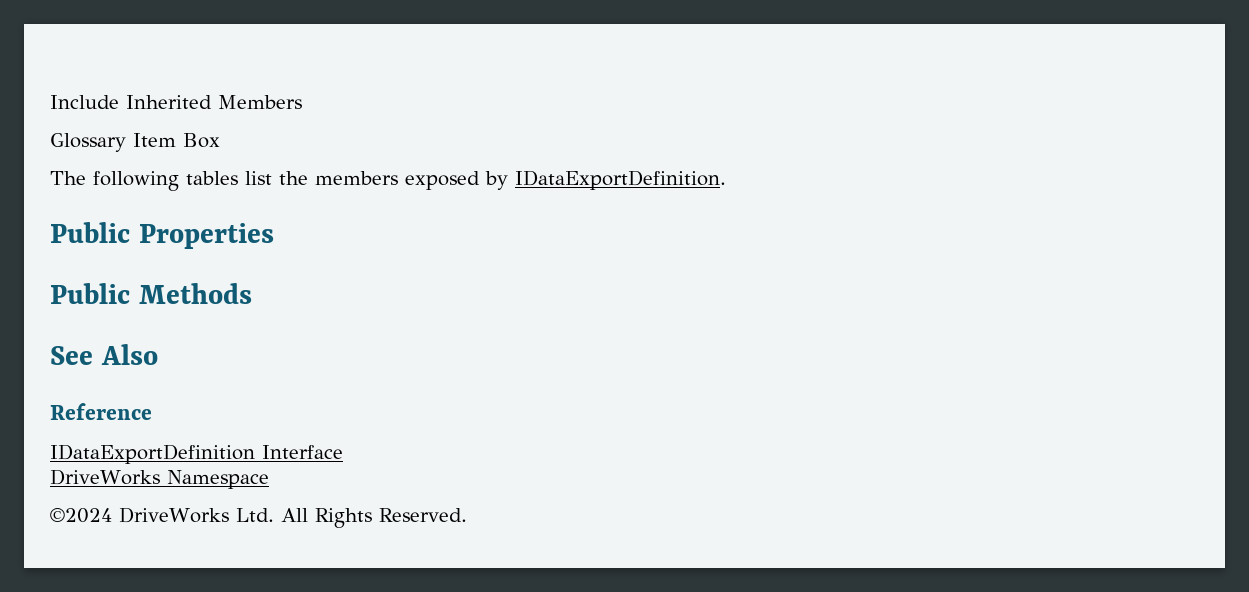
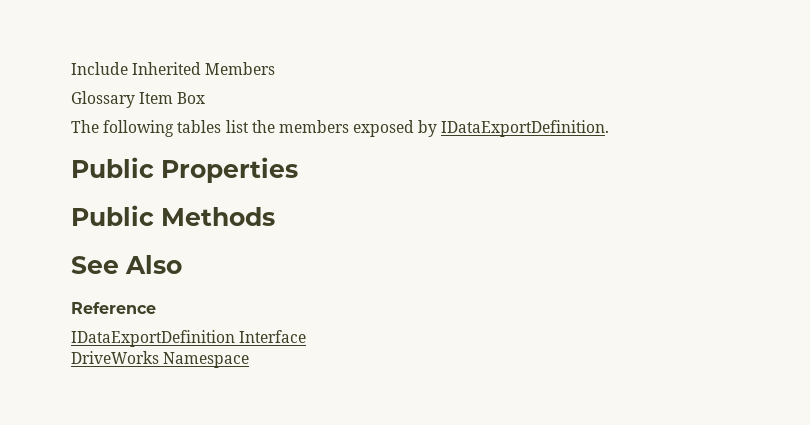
[50,507,467,528] // ©2024 DriveWorks Ltd. All Rights Reserved. -> (250, 360) none

